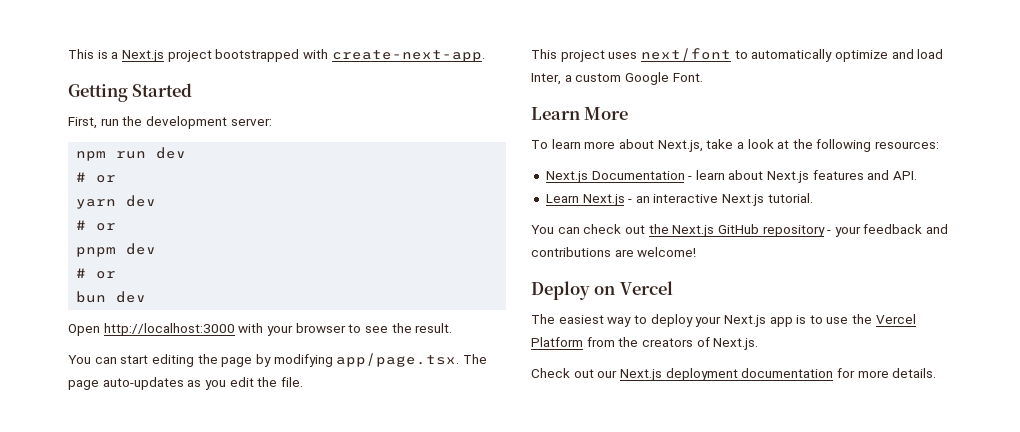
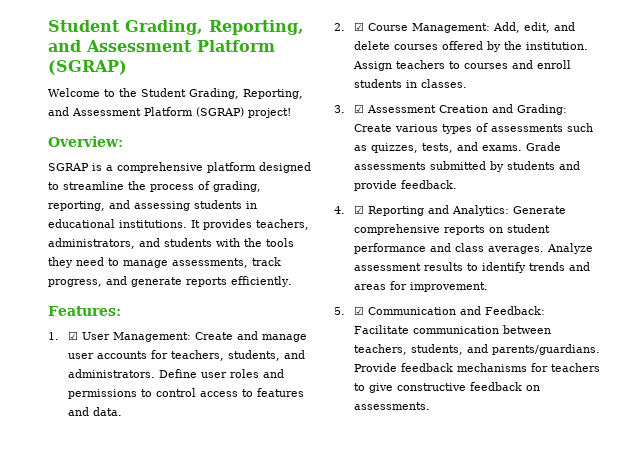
[68,49,485,62] [68,83,193,102] [68,116,272,129] [76,147,187,161] [76,172,117,183] [76,195,157,209] [76,220,117,231] [76,243,157,257] [76,268,117,279] [76,291,147,303] [68,323,453,336] [68,353,487,367] [68,377,303,390] [531,48,944,62] [531,72,703,85] [531,107,629,120] [531,139,940,152] [545,170,918,183] [545,193,813,206] [531,224,949,237] [531,247,697,257] [531,281,673,300] [531,314,916,327] [531,337,759,350] [531,368,937,381] This is a Next.js project bootstrapped with create-next-app. // Getting Started // First, run the development server: // npm run dev // # or // yarn dev // # or // pnpm dev // # or // bun dev // Open http://localhost:3000 with your browser to see the result. // You can start editing the page by modifying app/page.tsx. The page auto-updates as you edit the file. // This project uses next/font to automatically optimize and load Inter, a custom Google Font. // Learn More // To learn more about Next.js, take a look at the following resources: // Next.js Documentation - learn about Next.js features and API. // Learn Next.js - an interactive Next.js tutorial. // You can check out the Next.js GitHub repository - your feedback and contributions are welcome! // Deploy on Vercel // The easiest way to deploy your Next.js app is to use the Vercel Platform from the creators of Next.js. // Check out our Next.js deployment documentation for more details. -> [48,20,304,35] [48,40,275,52] [48,60,127,75] [48,88,303,99] [48,107,291,118] [48,136,123,147] [48,162,311,173] [48,181,261,192] [48,200,257,211] [48,219,309,230] [48,238,294,249] [48,257,281,268] [48,276,292,287] [48,306,121,316] [48,331,307,342] [67,350,305,361] [67,369,284,378] [67,388,304,399] [67,407,122,416] [334,22,575,33] [353,41,588,52] [352,60,571,71] [353,79,467,88] [334,104,567,115] [353,123,593,134] [353,142,561,153] [353,161,580,172] [353,180,457,191] [334,205,566,216] [353,224,550,235] [353,243,593,254] [353,262,590,273] [353,281,488,292] [334,306,545,315] [353,325,551,334] [353,344,600,355] [353,363,600,372] [353,382,540,393] [353,402,430,410] Student Grading, Reporting, and Assessment Platform (SGRAP) // Welcome to the Student Grading, Reporting, and Assessment Platform (SGRAP) project! // Overview: // SGRAP is a comprehensive platform designed to streamline the process of grading, reporting, and assessing students in educational institutions. It provides teachers, administrators, and students with the tools they need to manage assessments, track progress, and generate reports efficiently. // Features: // 1. ☑ User Management: Create and manage user accounts for teachers, students, and administrators. Define user roles and permissions to control access to features and data. // 2. ☑ Course Management: Add, edit, and delete courses offered by the institution. Assign teachers to courses and enroll students in classes. // 3. ☑ Assessment Creation and Grading: Create various types of assessments such as quizzes, tests, and exams. Grade assessments submitted by students and provide feedback. // 4. ☑ Reporting and Analytics: Generate comprehensive reports on student performance and class averages. Analyze assessment results to identify trends and areas for improvement. // 5. ☑ Communication and Feedback: Facilitate communication between teachers, students, and parents/guardians. Provide feedback mechanisms for teachers to give constructive feedback on assessments.

